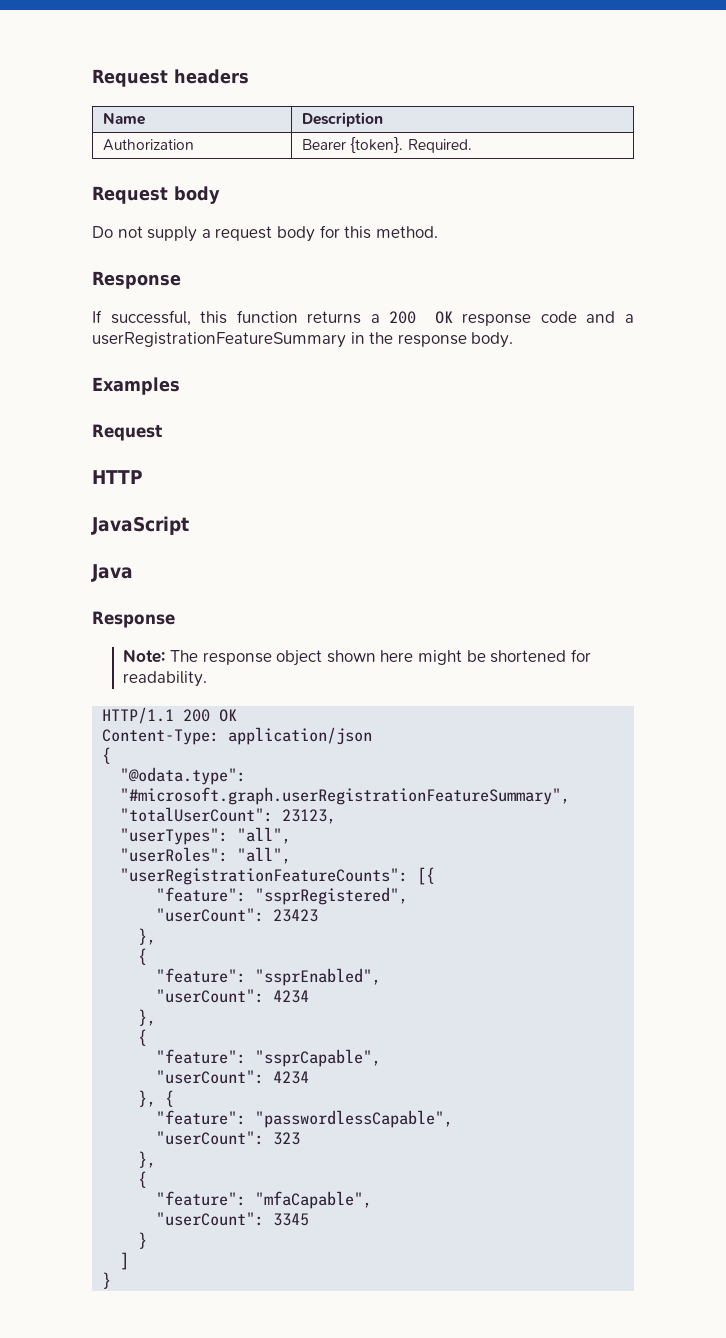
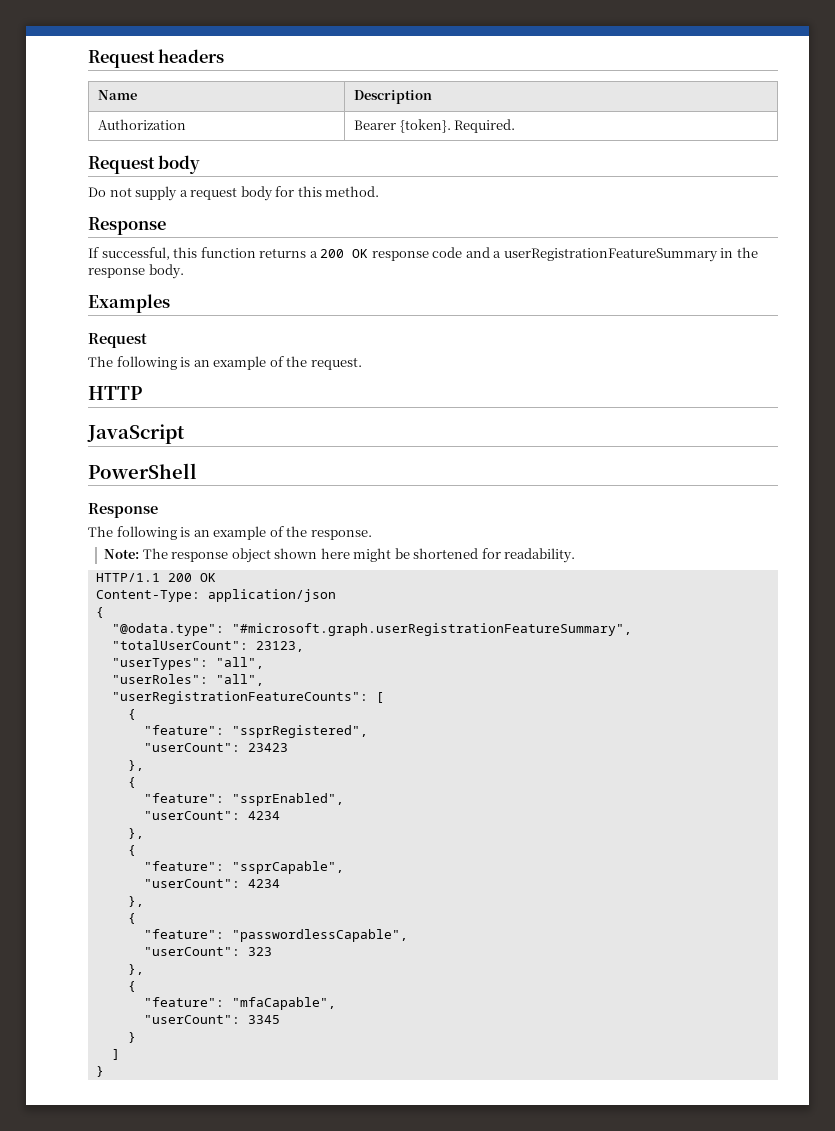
(162, 432) none -> [88,356,362,370] // The following is an example of the request.
[91,564,133,582] [92,611,175,628] Java // Response -> [88,463,197,479] [88,503,158,518] [88,526,372,540] PowerShell // Response // The following is an example of the response.
[417,867,436,885] [{ -> [375,692,384,703] [127,709,136,720] [ // {
(157, 1098) none -> (144, 901) //

